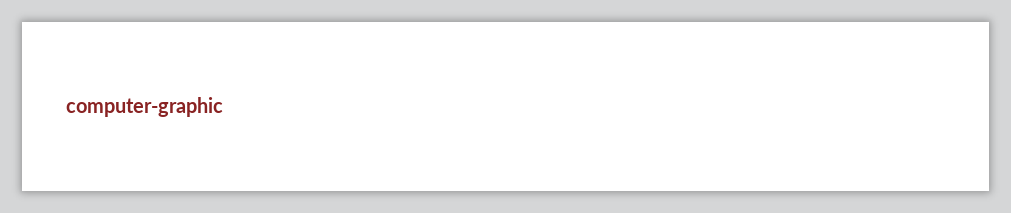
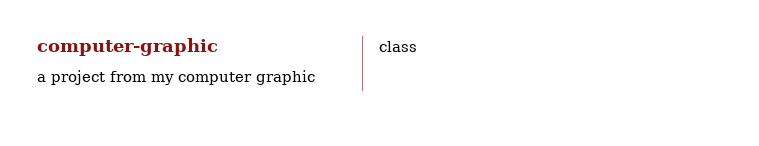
(223, 107) none -> [37,70,315,85] [379,41,417,52] // a project from my computer graphic class

